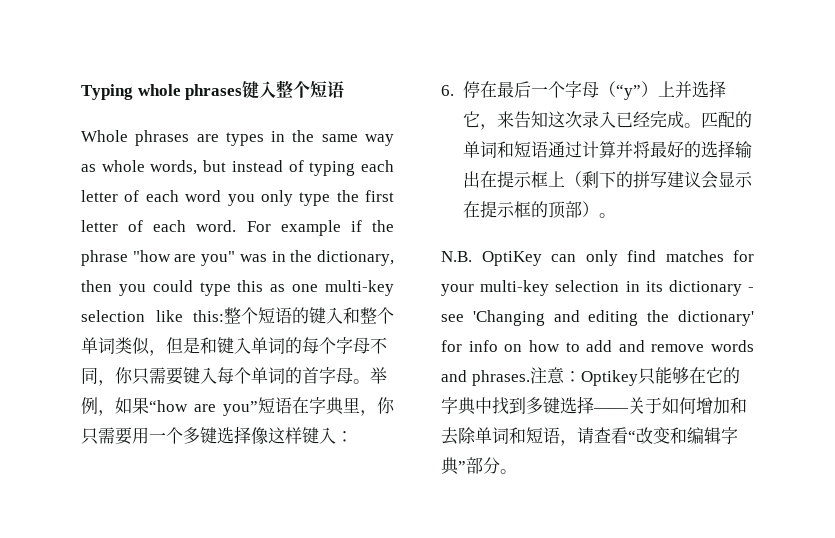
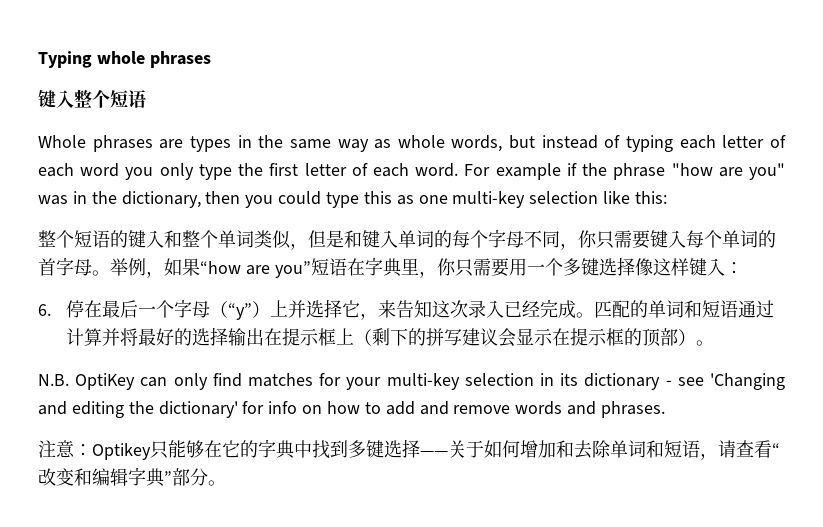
(243, 92) none -> (211, 59) //
(224, 316) none -> (668, 197) //
(530, 378) none -> (666, 409) //

